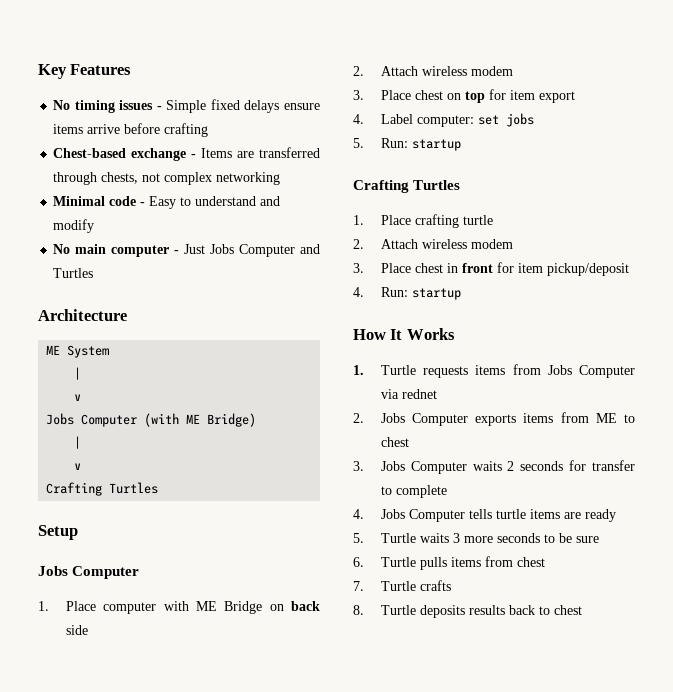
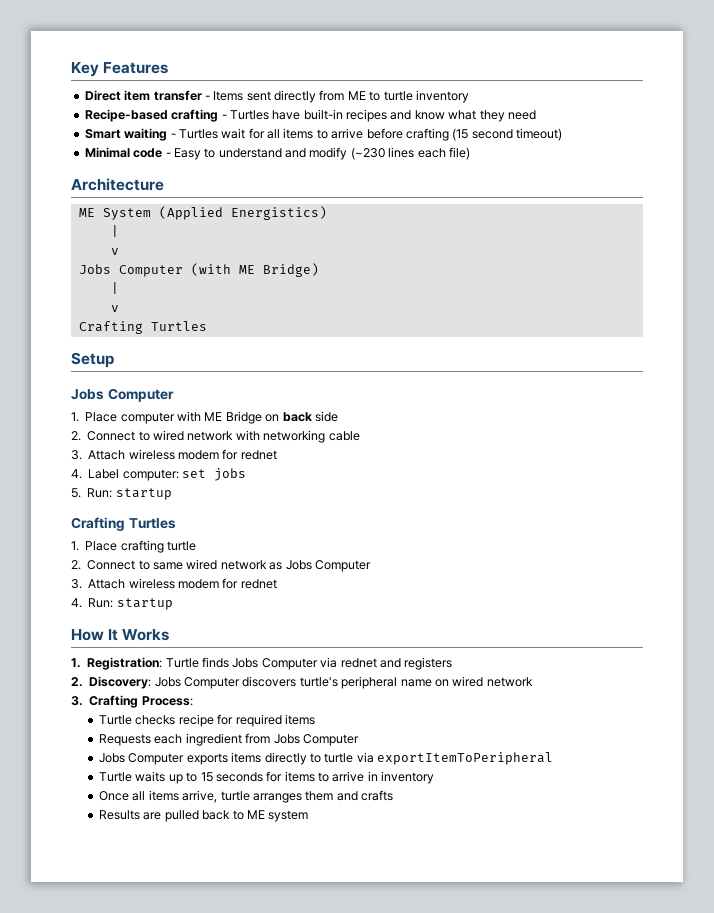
[53,99,320,113] [53,123,209,137] [53,147,321,161] [53,172,281,185] No timing issues - Simple fixed delays ensure items arrive before crafting // Chest-based exchange - Items are transferred through chests, not complex networking -> [84,90,469,103] [84,109,536,122] [84,128,562,141] Direct item transfer - Items sent directly from ME to turtle inventory // Recipe-based crafting - Turtles have built-in recipes and know what they need // Smart waiting - Turtles wait for all items to arrive before crafting (15 second timeout)
[53,244,321,257] [53,268,94,278] // No main computer - Just Jobs Computer and Turtles -> [350,147,470,160] (~230 lines each file)
(110, 351) none -> [158,206,327,220] (Applied Energistics)
[380,66,513,76] [353,89,575,103] Attach wireless modem // 3. Place chest on top for item export -> [87,430,360,443] [71,449,277,460] Connect to wired network with networking cable // 3. Attach wireless modem for rednet
[380,239,513,249] [353,262,629,276] Attach wireless modem // 3. Place chest in front for item pickup/deposit -> [87,559,371,572] [71,578,277,589] Connect to same wired network as Jobs Computer // 3. Attach wireless modem for rednet
[380,364,541,378] Turtle requests items from -> [87,657,229,670] Registration: Turtle finds
[353,412,635,426] [380,437,409,447] [353,460,635,474] [380,485,447,498] [353,509,616,522] [353,533,599,543] [353,556,545,570] [353,580,451,591] [353,605,582,618] // 2. Jobs Computer exports items from ME to chest // 3. Jobs Computer waits 2 seconds for transfer to complete // 4. Jobs Computer tells turtle items are ready // 5. Turtle waits 3 more seconds to be sure // 6. Turtle pulls items from chest // 7. Turtle crafts // 8. Turtle deposits results back to chest -> [379,657,453,670] [71,676,533,689] [71,695,193,708] [99,714,315,727] [99,733,359,746] [99,752,554,765] [99,771,435,784] [99,790,394,803] [99,810,309,822] and registers // 2. Discovery: Jobs Computer discovers turtle's peripheral name on wired network // 3. Crafting Process: // Turtle checks recipe for required items // Requests each ingredient from Jobs Computer // Jobs Computer exports items directly to turtle via exportItemToPeripheral // Turtle waits up to 15 seconds for items to arrive in inventory // Once all items arrive, turtle arranges them and crafts // Results are pulled back to ME system

